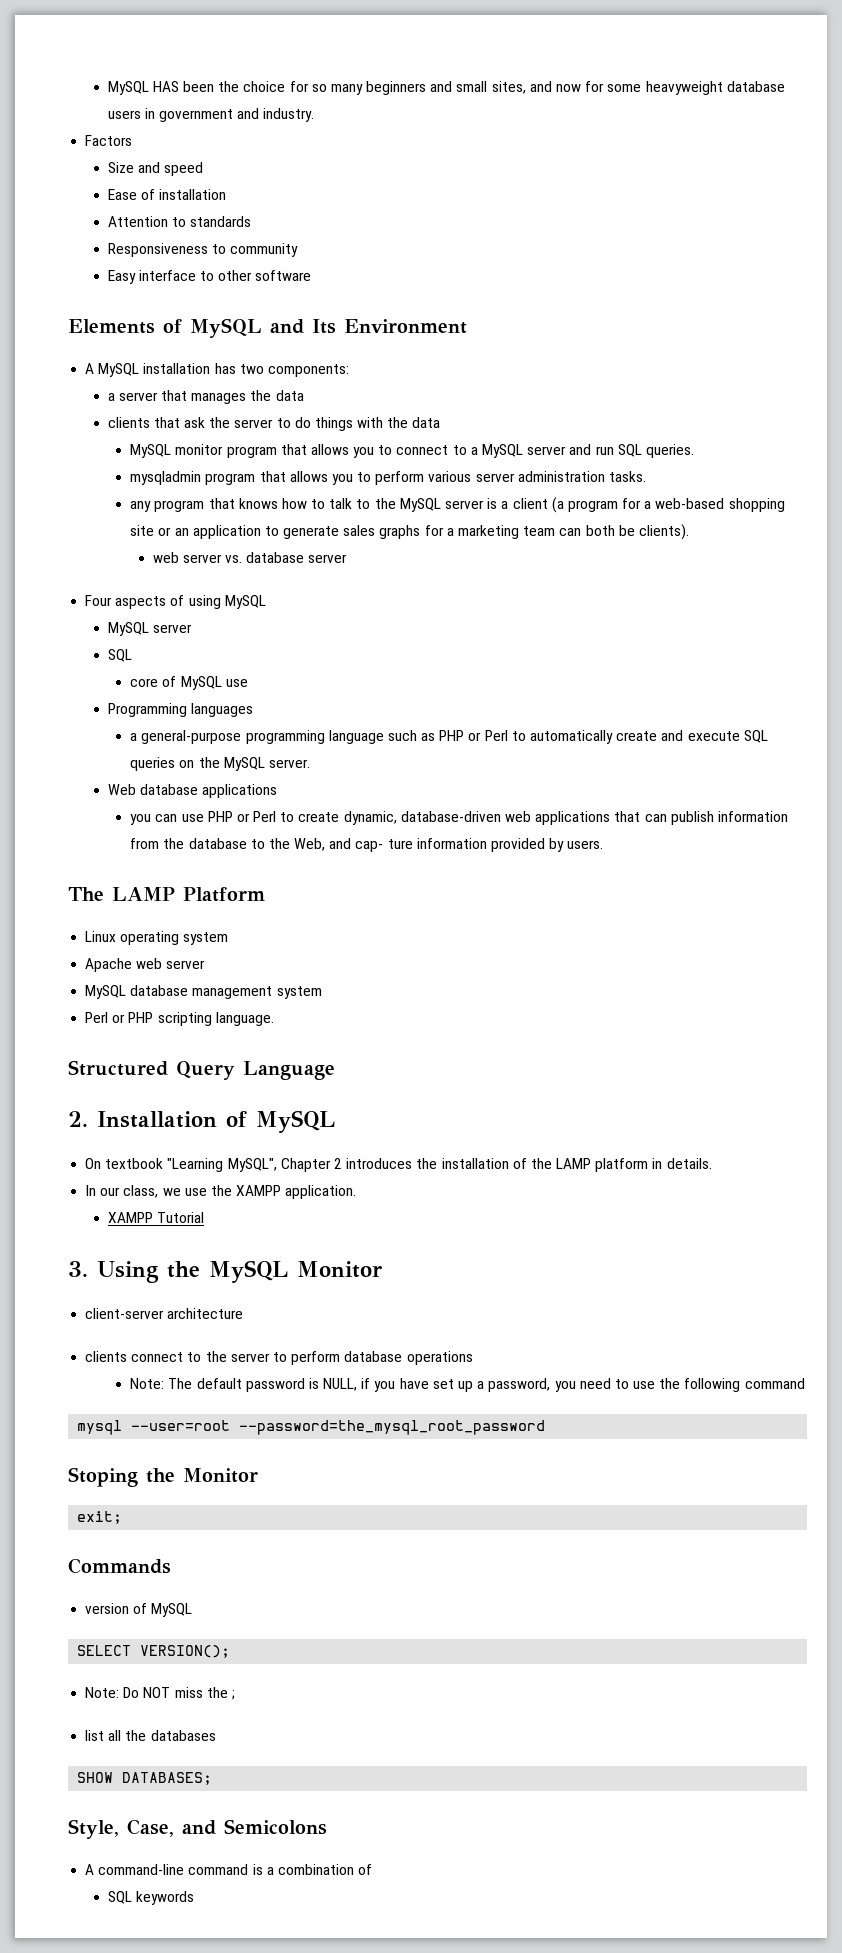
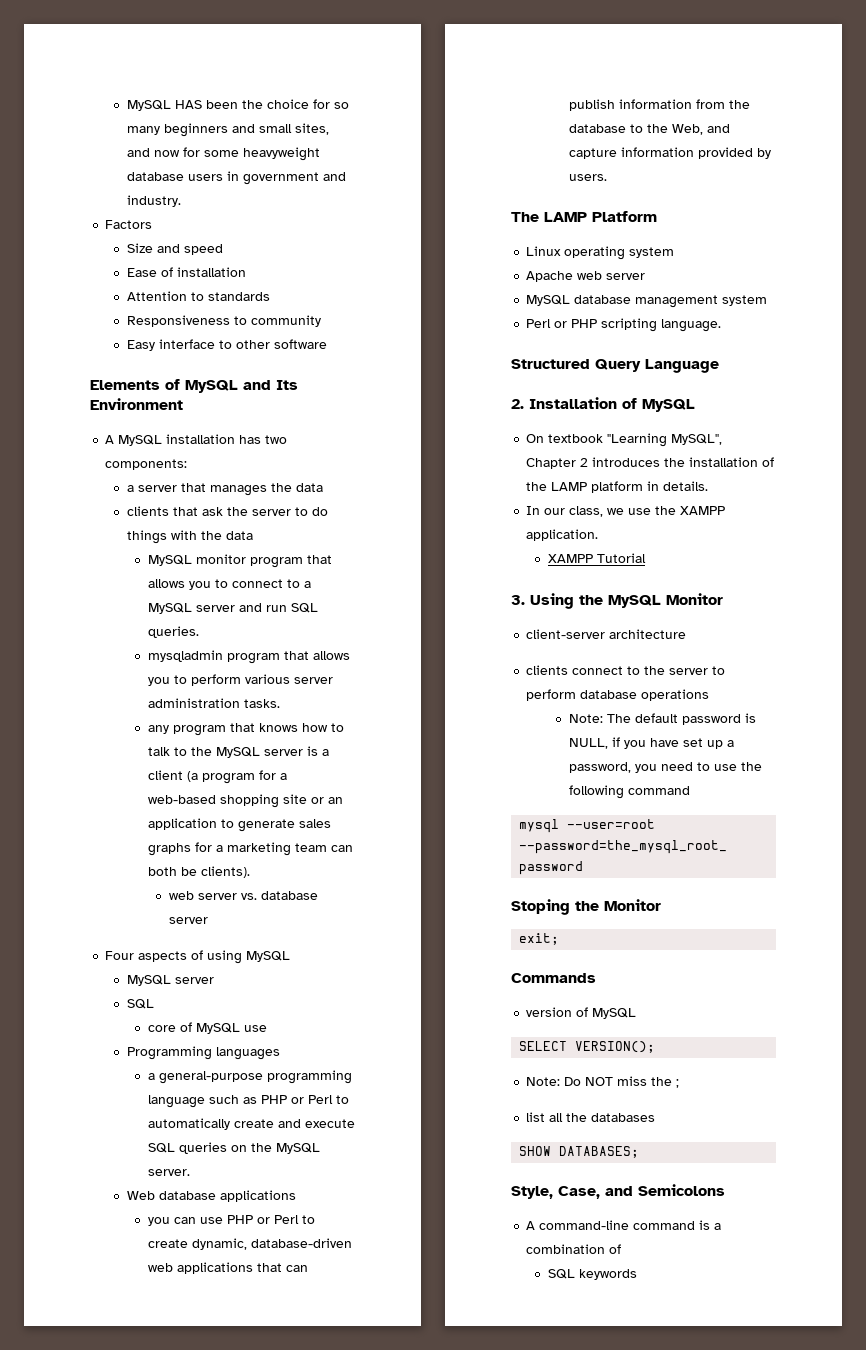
[355,839,413,852] cap- ture -> [568,148,617,159] capture

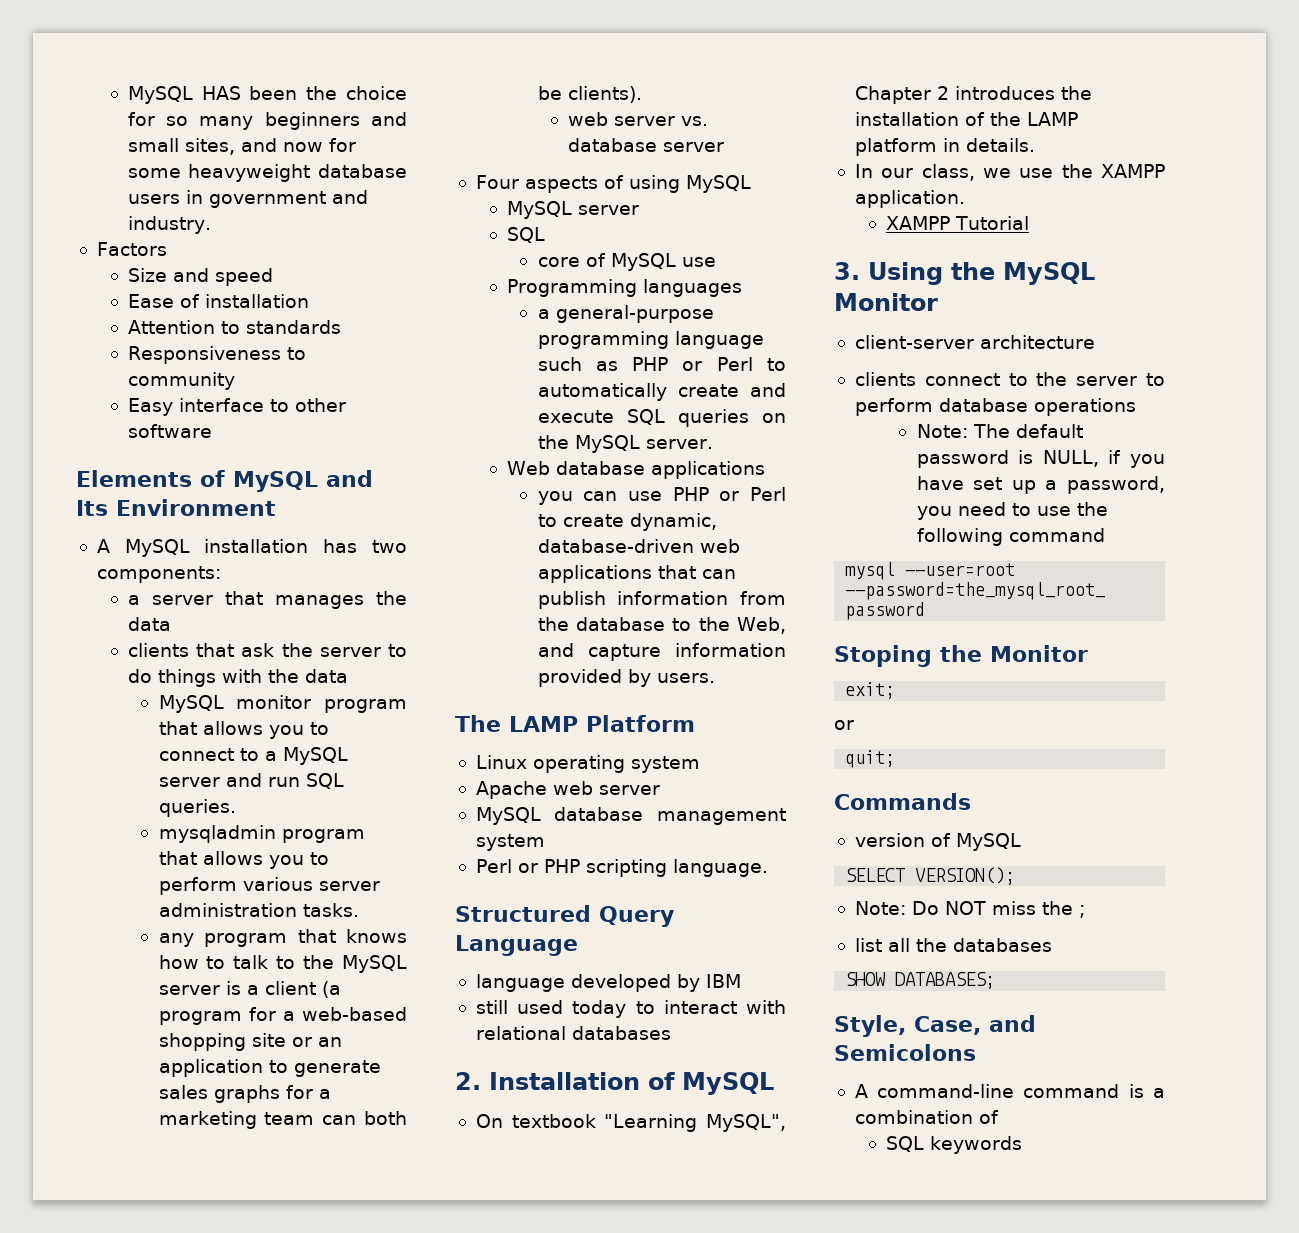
(719, 366) none -> [475,974,741,992] [475,1000,786,1018] [475,1026,671,1040] // language developed by IBM // still used today to interact with relational databases
(560, 939) none -> [834,720,854,730] [845,750,896,768] // or // quit;

